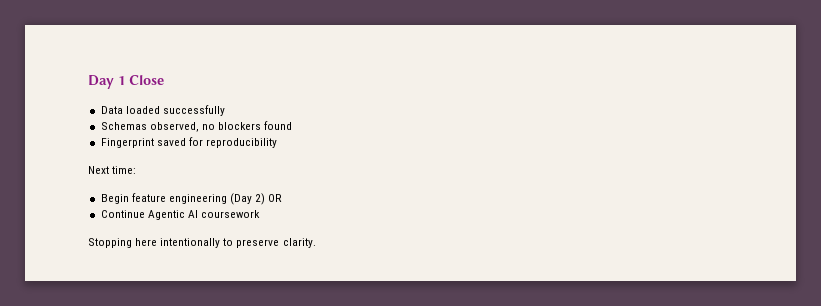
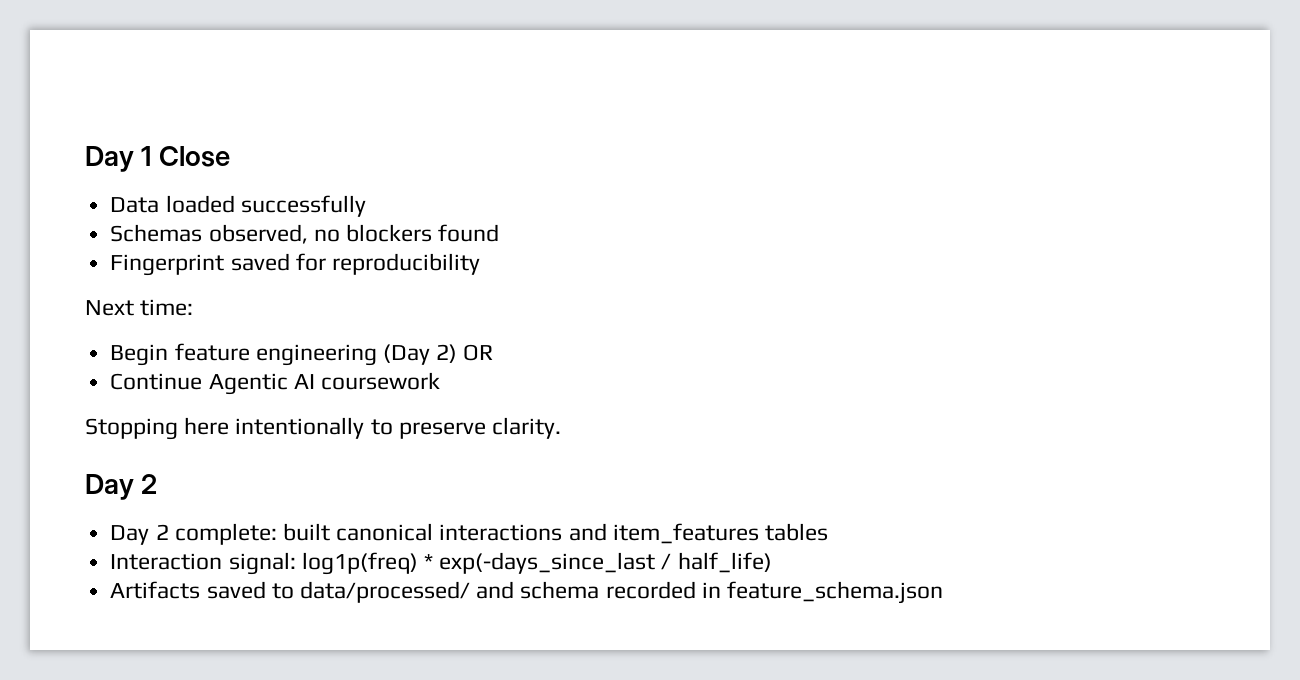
(316, 243) none -> [85,474,158,500] [110,523,828,545] [110,552,772,575] [110,581,943,604] // Day 2 // Day 2 complete: built canonical interactions and item_features tables // Interaction signal: log1p(freq) * exp(-days_since_last / half_life) // Artifacts saved to data/processed/ and schema recorded in feature_schema.json

